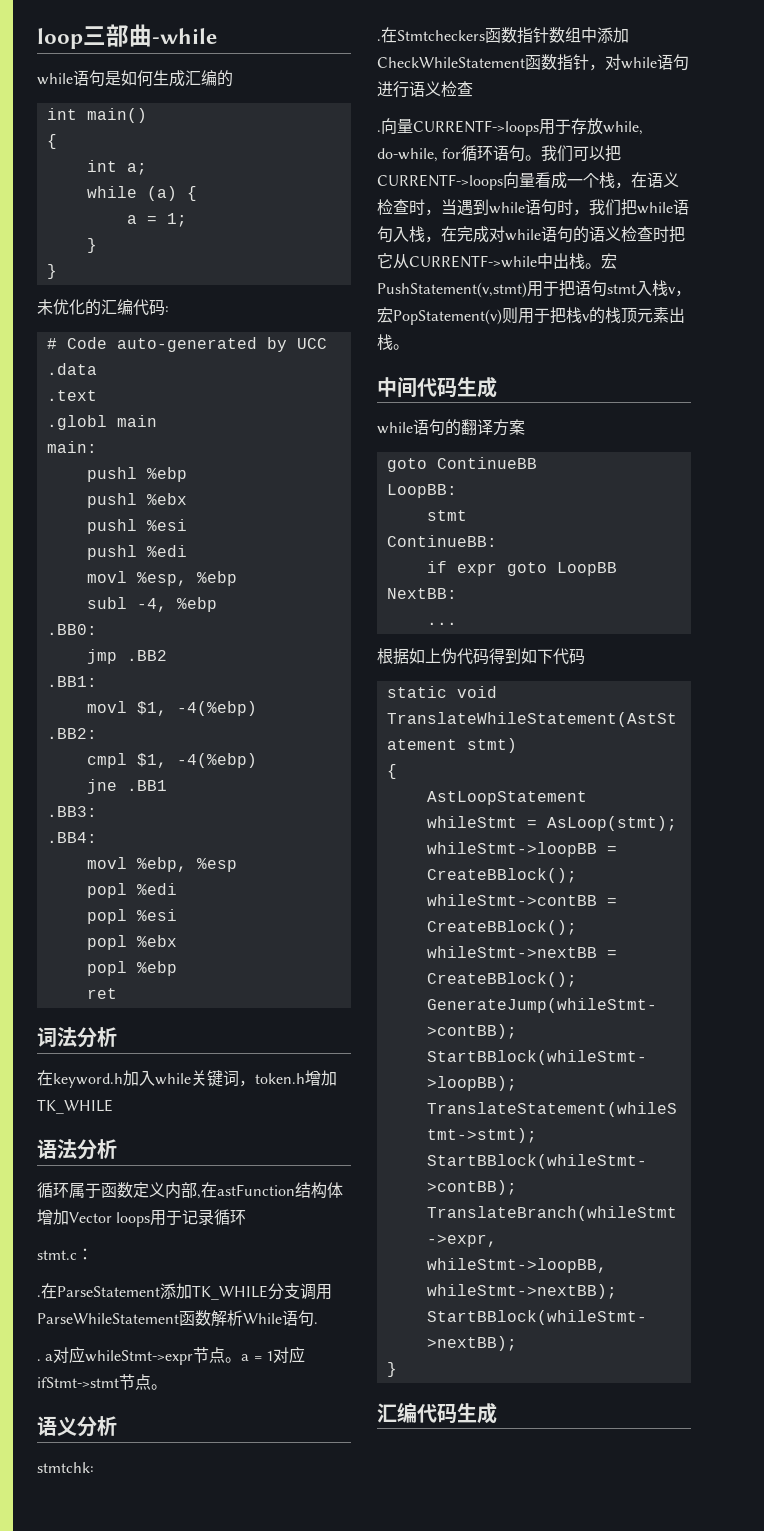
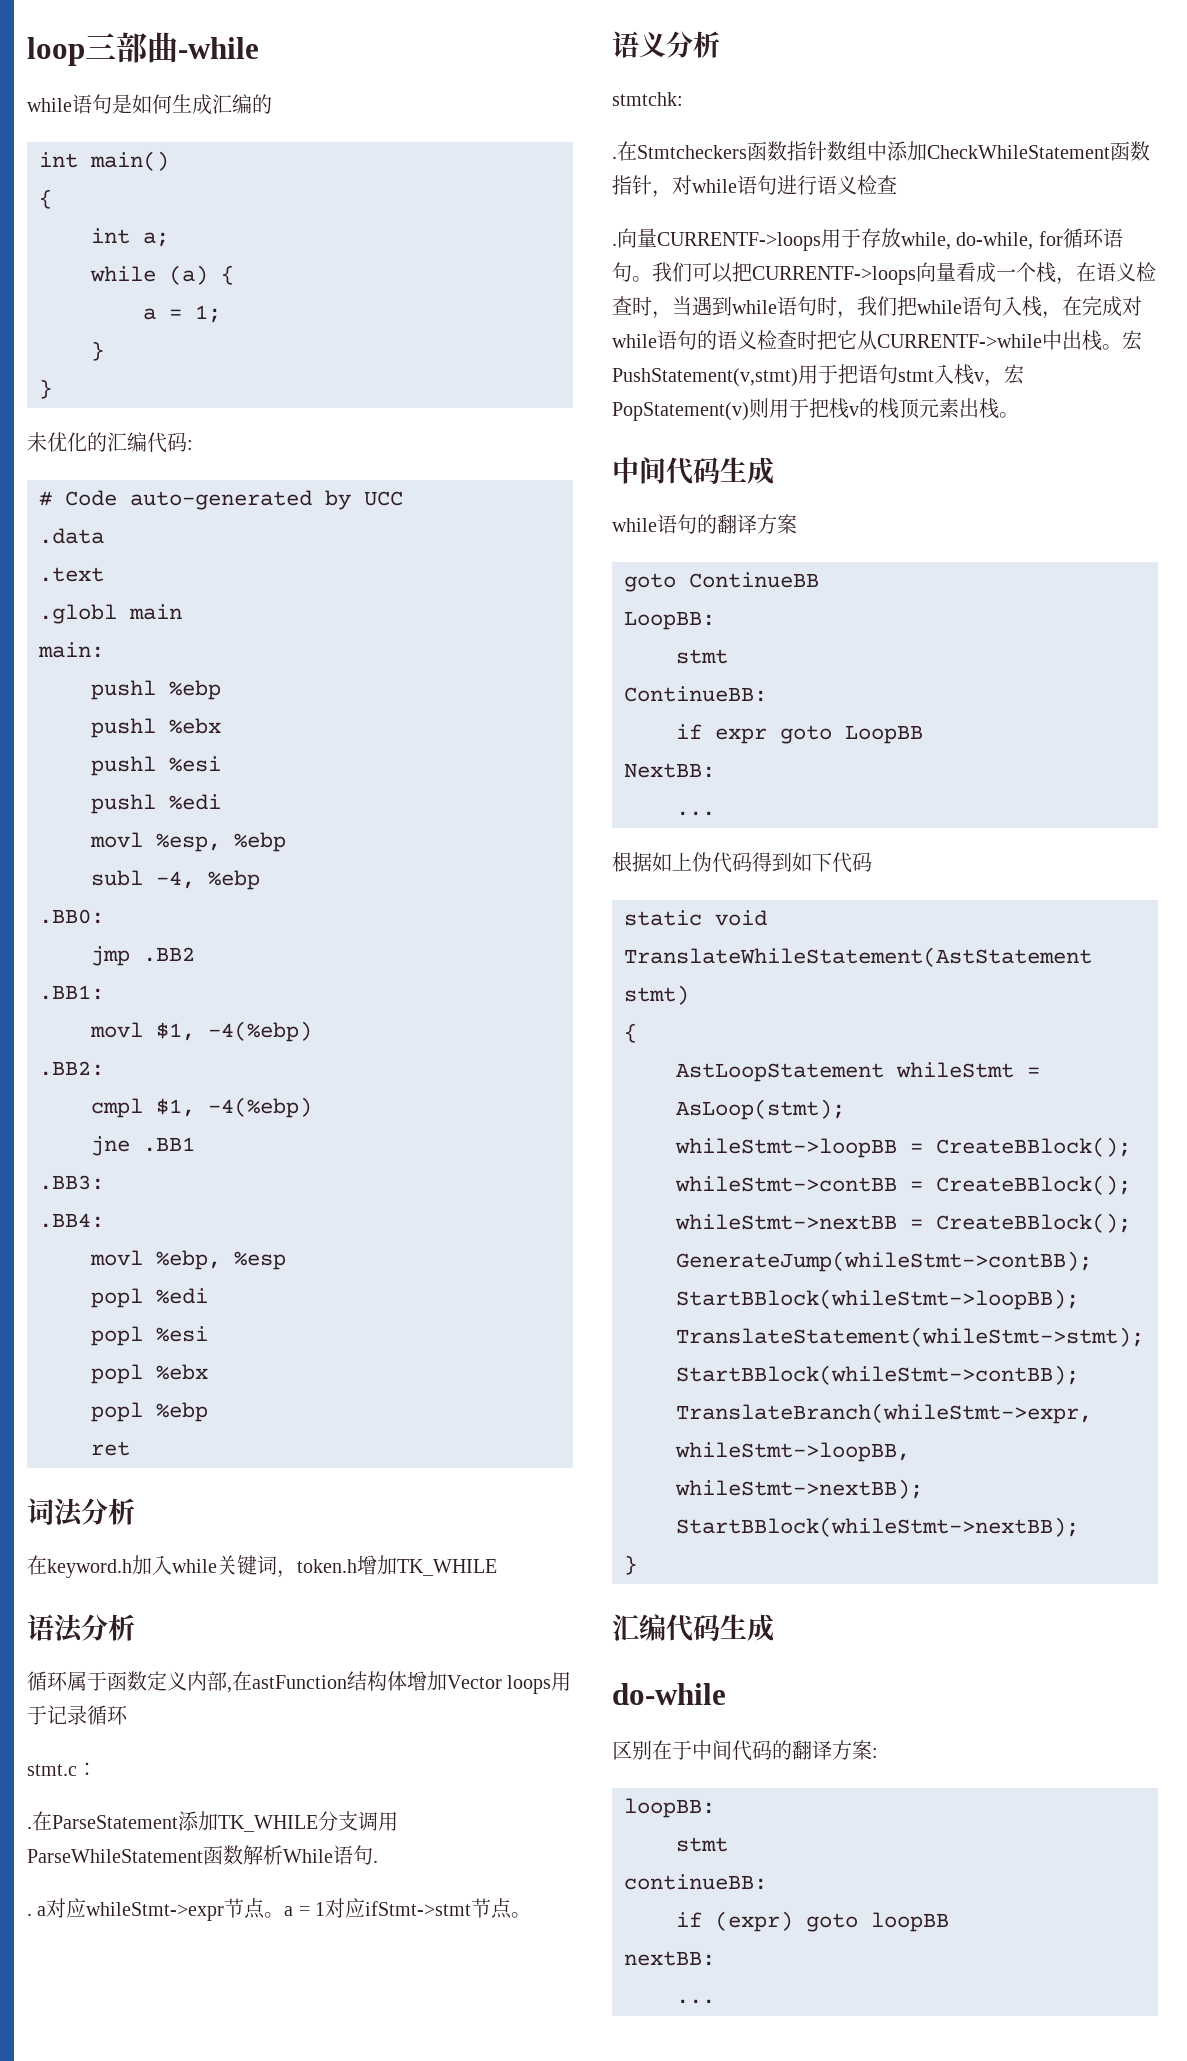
(497, 1413) none -> [612,1683,726,1705] [612,1740,878,1761] [624,1798,715,1818] [676,1837,728,1852] [624,1874,767,1890] [676,1911,949,1932] [624,1951,715,1966] [676,1999,715,2004] // do-while // 区别在于中间代码的翻译方案: // loopBB: // stmt // continueBB: // if (expr) goto loopBB // nextBB: // ...

